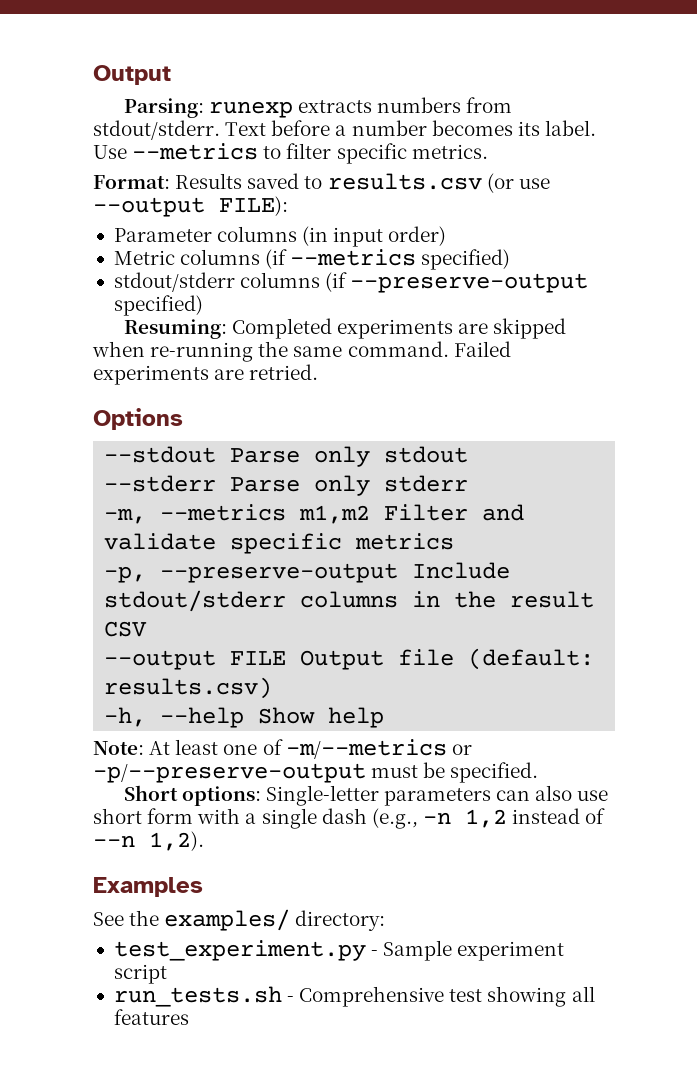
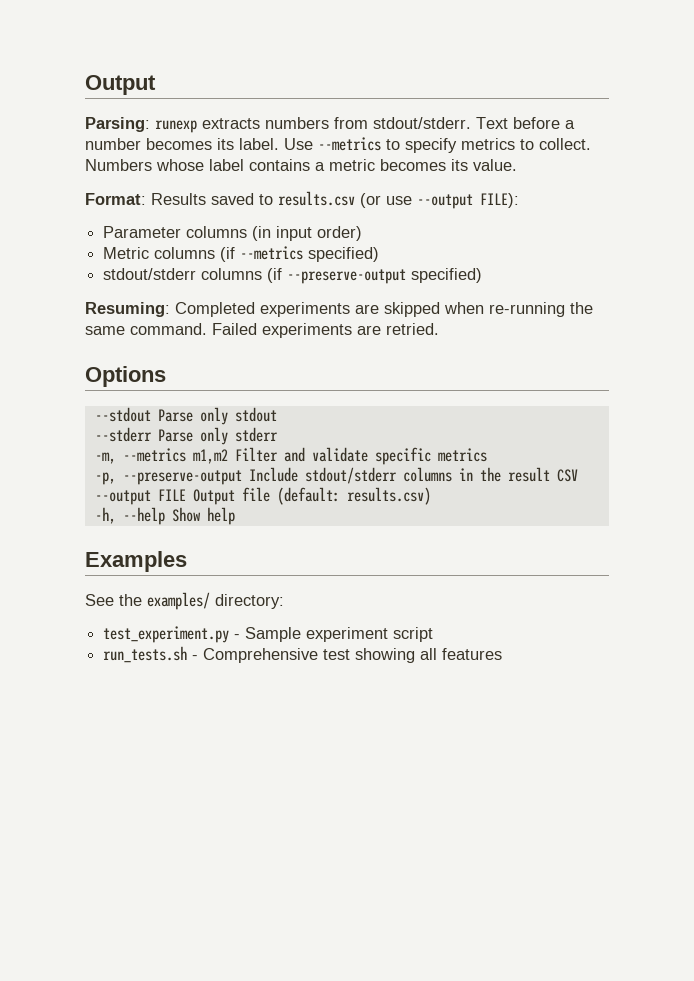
[286,143,488,164] filter specific metrics. -> [405,138,591,153] [85,159,517,171] specify metrics to collect. Numbers whose label contains a metric becomes its value.
[93,739,472,759] [93,762,539,783] [123,785,609,806] [93,808,606,829] [93,831,204,851] // Note: At least one of -m/--metrics or -p/--preserve-output must be specified. // Short options: Single-letter parameters can also use short form with a single dash (e.g., -n 1,2 instead of --n 1,2). -> (235, 516) none

